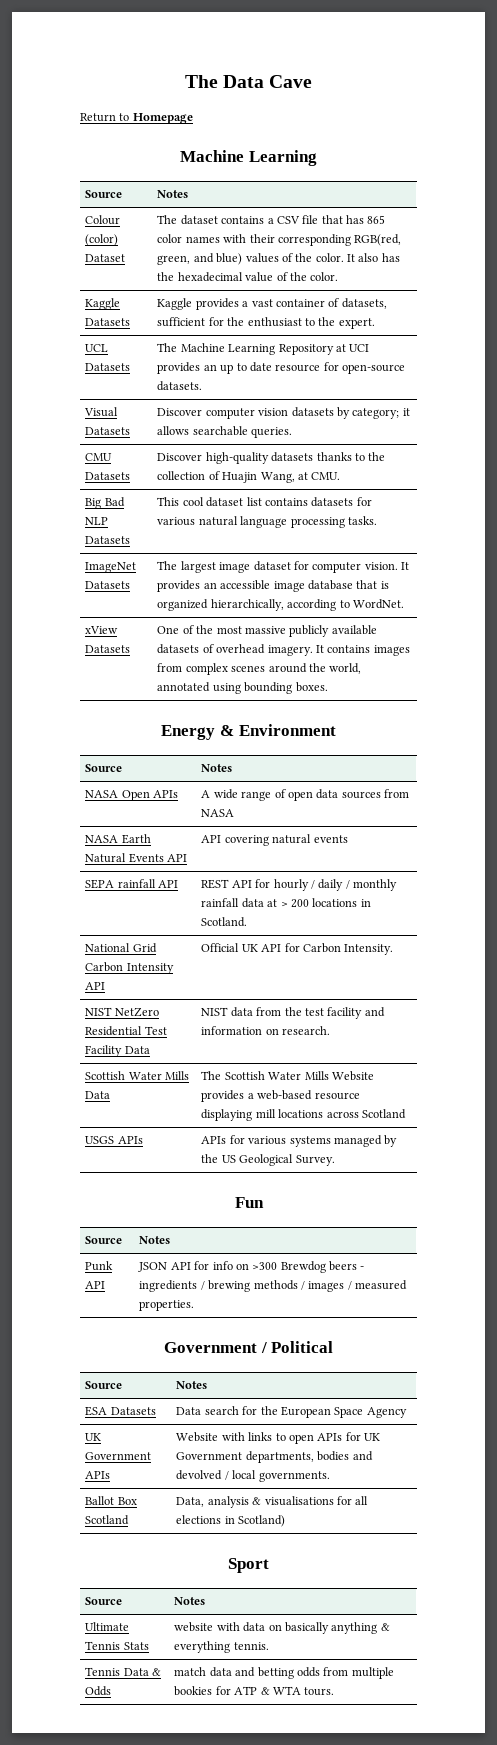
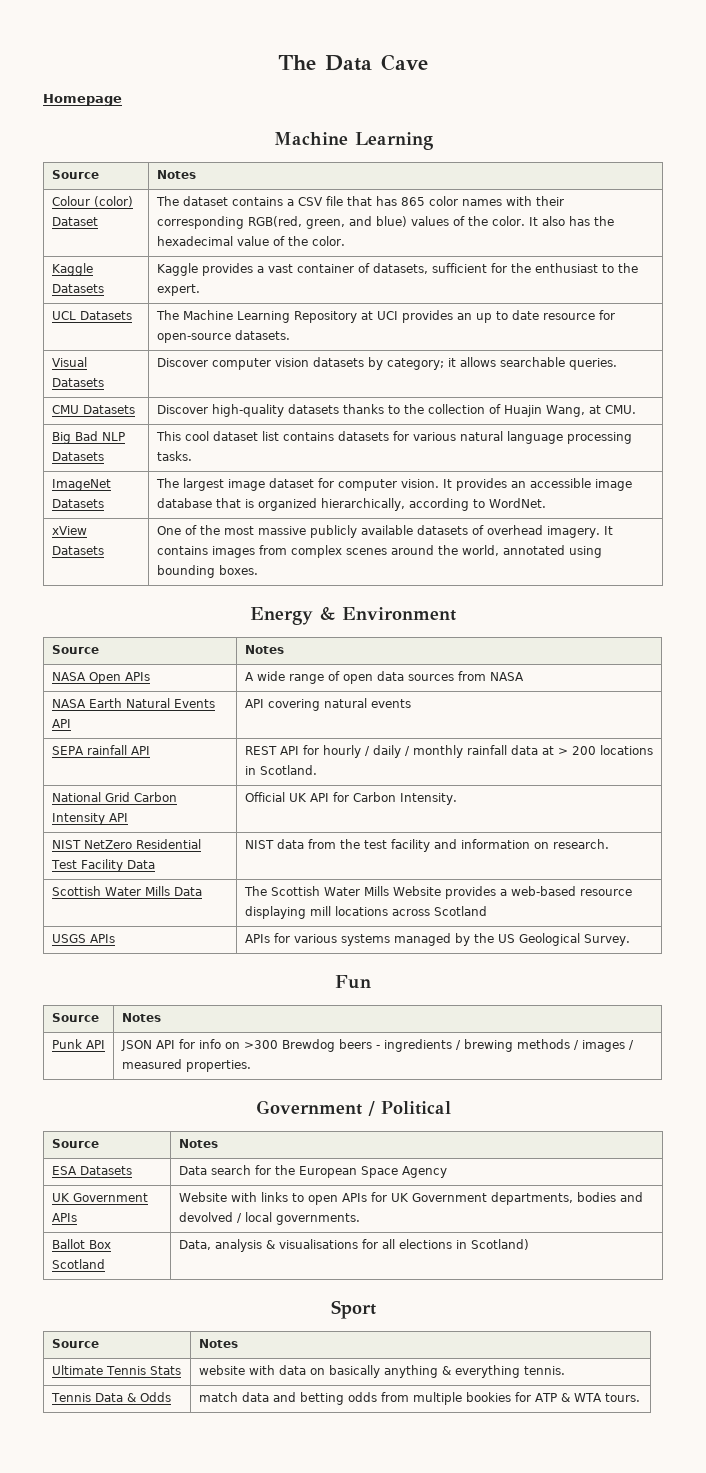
[80,113,130,122] Return to -> (428, 62) none

